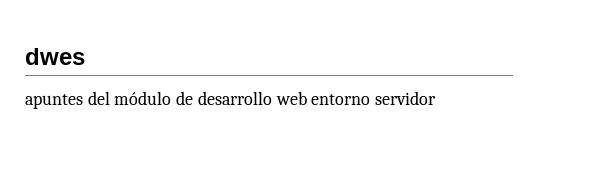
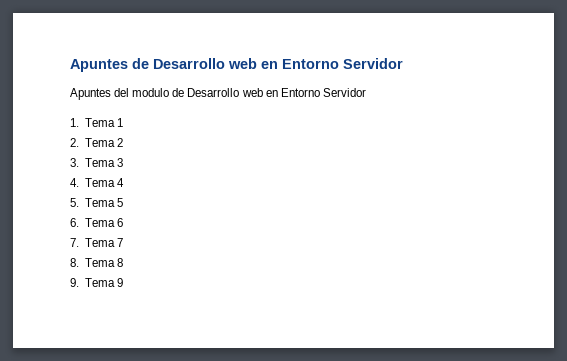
[25,48,85,65] [25,91,437,109] dwes // apuntes del módulo de desarrollo web entorno servidor -> [70,58,403,72] [70,88,366,100] [70,118,123,127] [70,138,123,147] [70,158,123,167] [70,178,124,187] [70,198,123,207] [70,218,123,227] [70,238,123,247] [70,258,123,267] [70,278,123,287] Apuntes de Desarrollo web en Entorno Servidor // Apuntes del modulo de Desarrollo web en Entorno Servidor // 1. Tema 1 // 2. Tema 2 // 3. Tema 3 // 4. Tema 4 // 5. Tema 5 // 6. Tema 6 // 7. Tema 7 // 8. Tema 8 // 9. Tema 9

